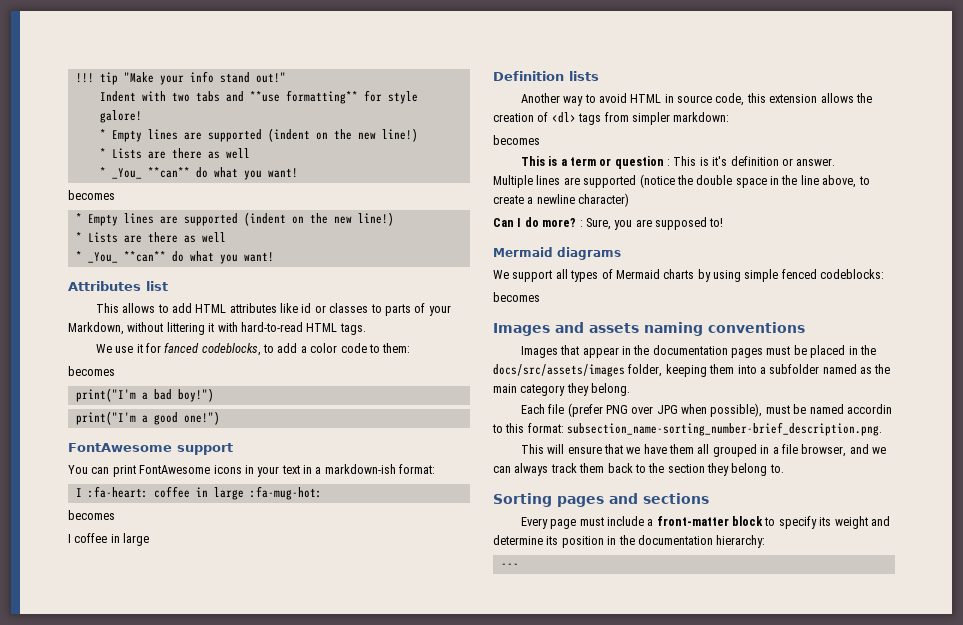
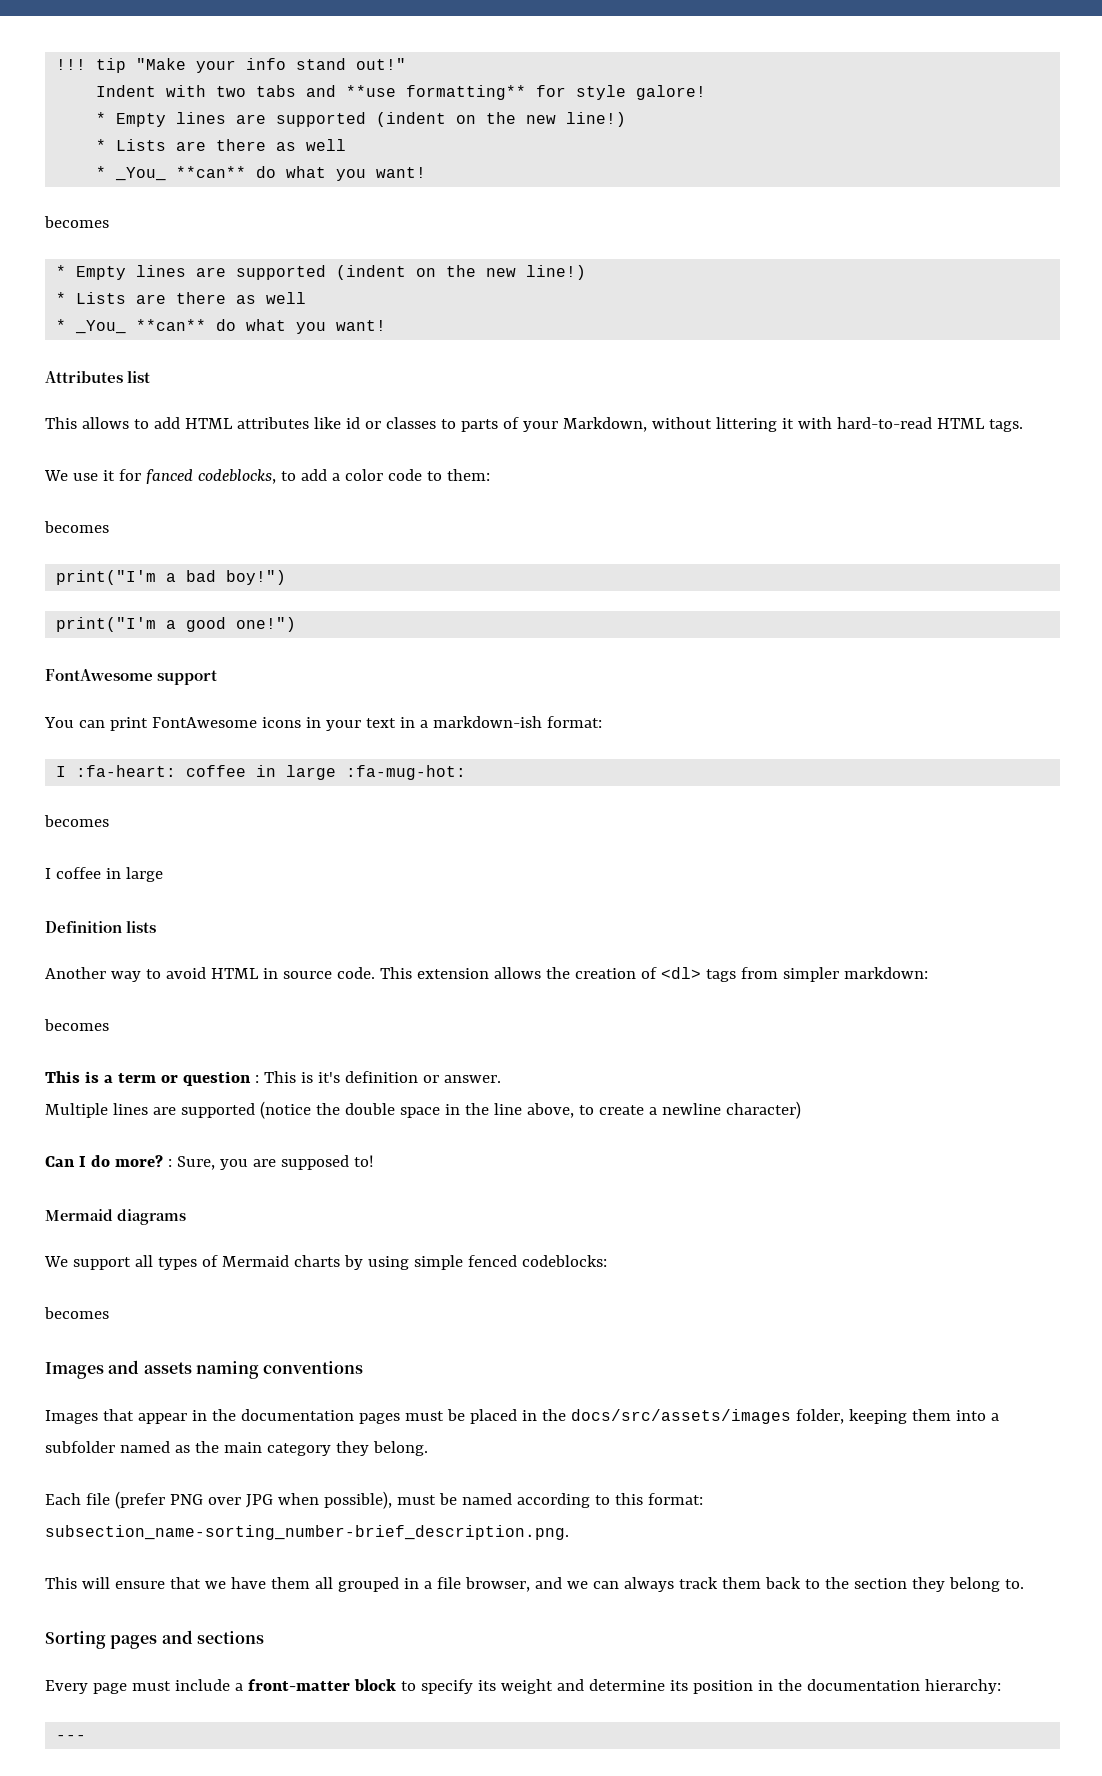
[715,93,766,106] code, this -> [336,967,412,979] code. This
[846,404,892,414] accordin -> [516,1493,590,1508] according

